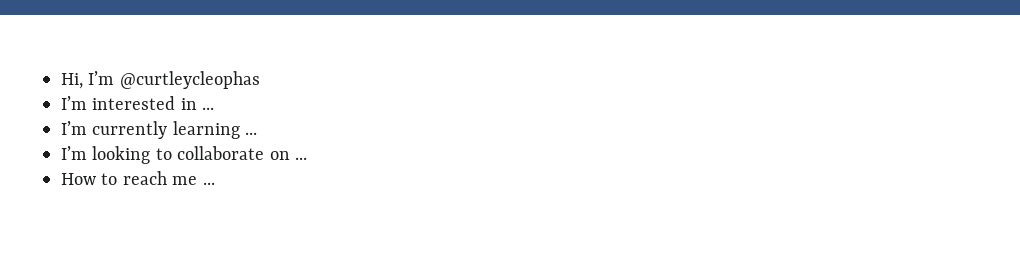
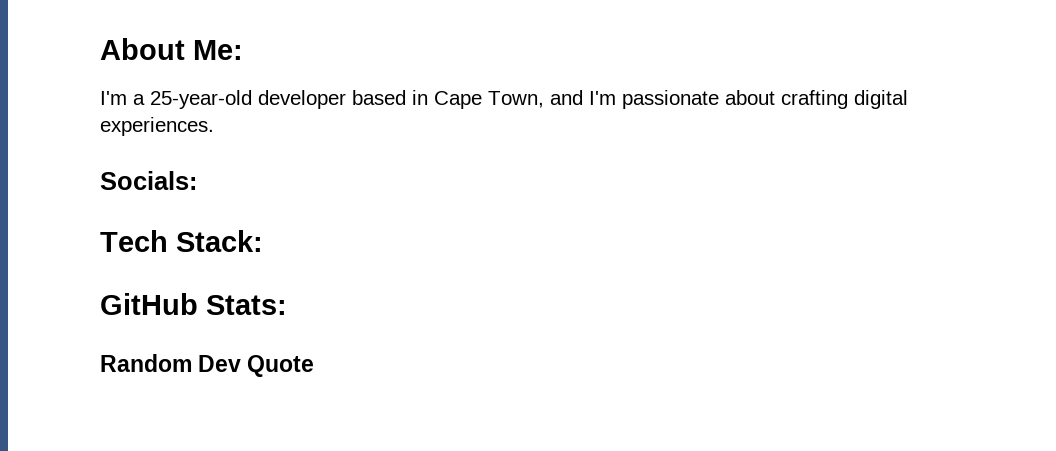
[61,71,260,89] [61,96,215,110] [61,121,258,139] [61,146,307,164] [61,171,215,185] Hi, I’m @curtleycleophas // I’m interested in ... // I’m currently learning ... // I’m looking to collaborate on ... // How to reach me ... -> [100,38,243,60] [100,90,908,109] [100,117,214,136] [100,171,197,190] [100,230,263,252] [100,293,287,315] [100,354,315,377] About Me: // I'm a 25-year-old developer based in Cape Town, and I'm passionate about crafting digital experiences. // Socials: // Tech Stack: // GitHub Stats: // Random Dev Quote

